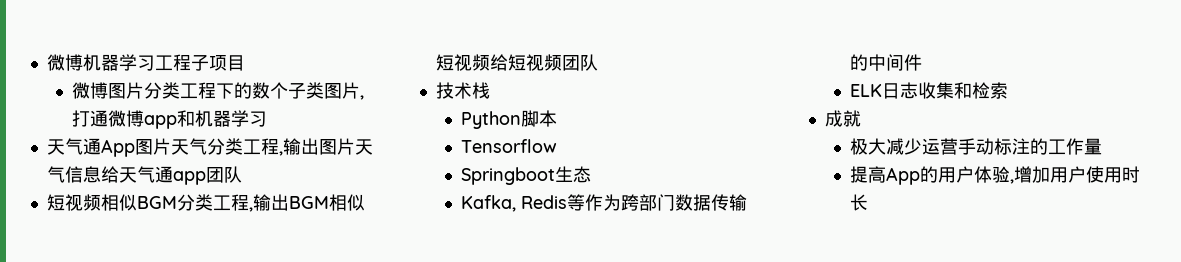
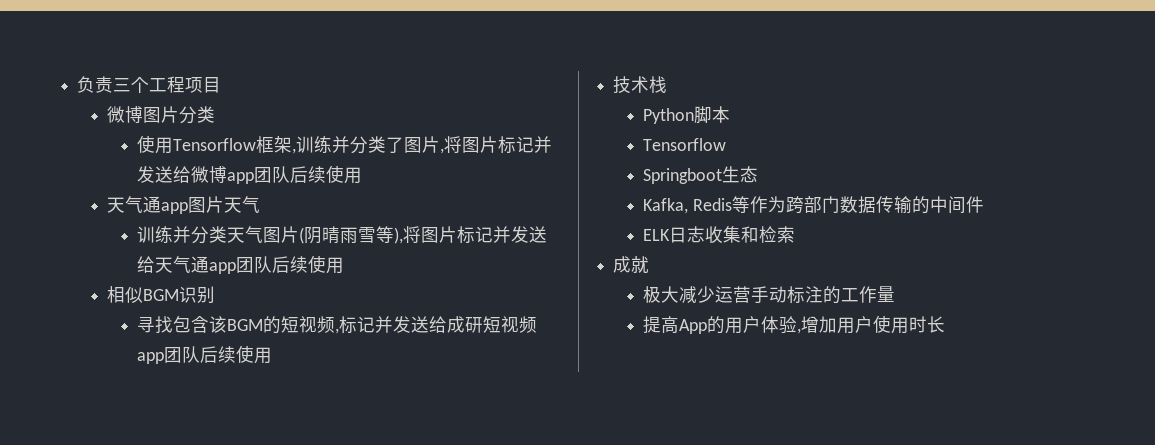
[46,54,209,71] 微博机器学习工程子 -> [77,76,186,93] 负责三个工程
[180,82,365,100] [72,110,268,129] [46,138,373,157] [46,166,242,185] [46,194,365,212] [435,54,598,71] 工程下的数个子类图片,打通微博app和机器学习 // 天气通App图片天气分类工程,输出图片天气信息给天气通app团队 // 短视频相似BGM分类工程,输出BGM相似短视频给短视频团队 -> [137,135,553,154] [137,165,363,184] [107,196,261,214] [137,226,548,244] [137,255,345,274] [107,286,216,304] [137,316,538,334] [137,345,273,364] // 使用Tensorflow框架,训练并分类了图片,将图片标记并发送给微博app团队后续使用 // 天气通app图片天气 // 训练并分类天气图片(阴晴雨雪等),将图片标记并发送给天气通app团队后续使用 // 相似BGM识别 // 寻找包含该BGM的短视频,标记并发送给成研短视频app团队后续使用

